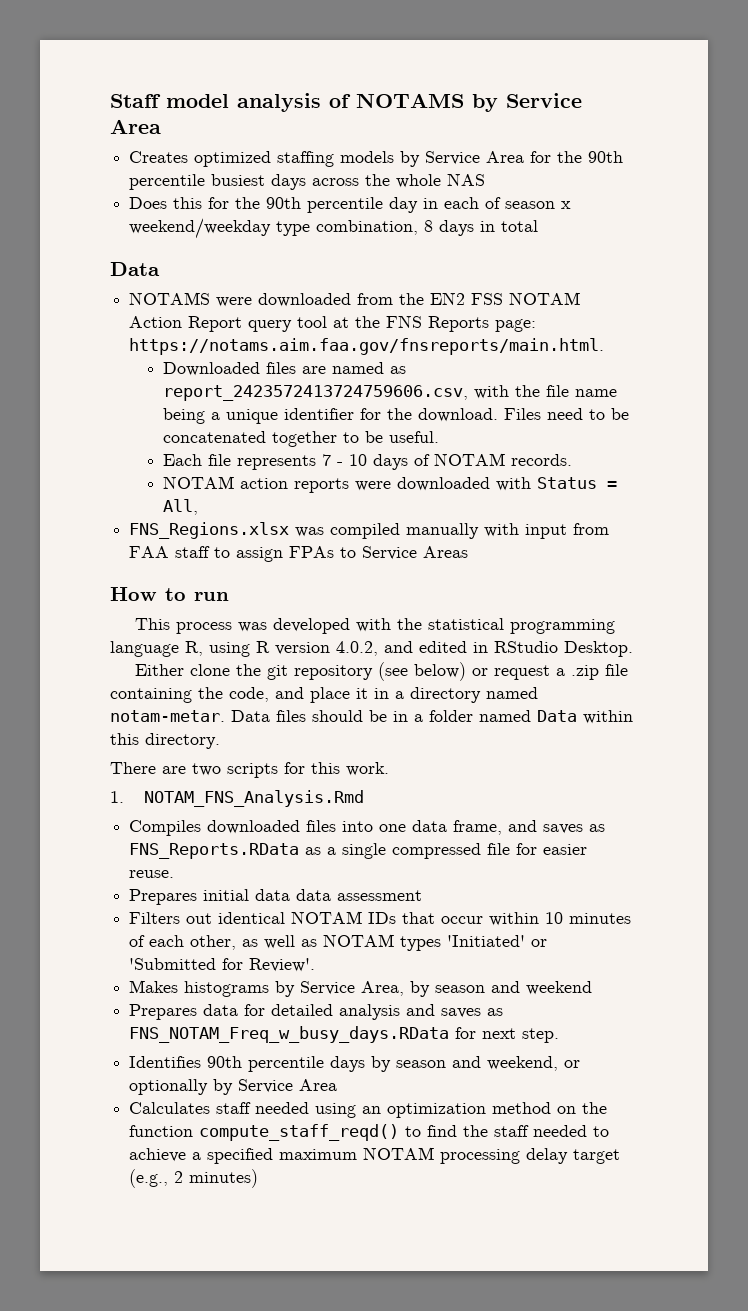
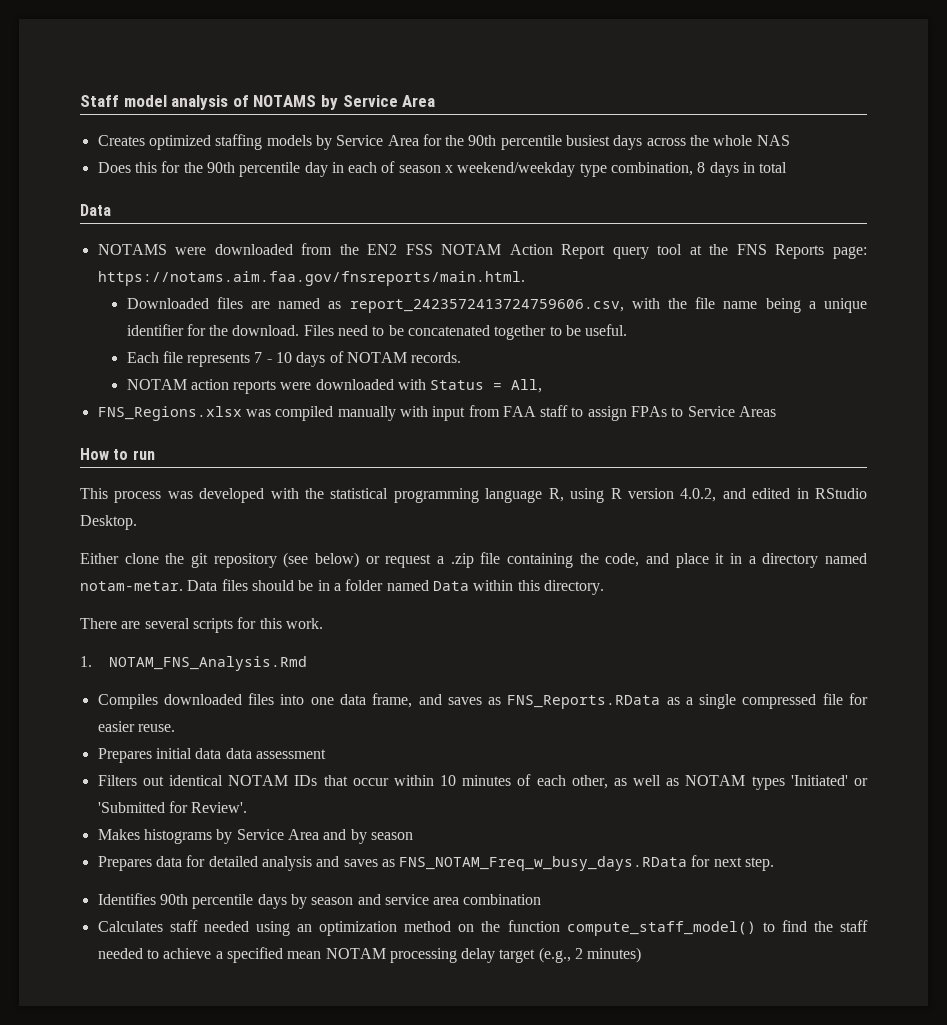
[192,763,221,776] two -> [144,618,190,629] several
[361,981,593,997] Area, by season and weekend -> [287,829,413,844] Area and by season
[487,1056,581,1071] [129,1079,338,1095] weekend, or optionally by Service Area -> [384,894,542,905] service area combination
[199,1124,400,1141] compute_staff_reqd() -> [566,921,756,936] compute_staff_model()
[279,1149,358,1160] maximum -> [287,951,322,959] mean

